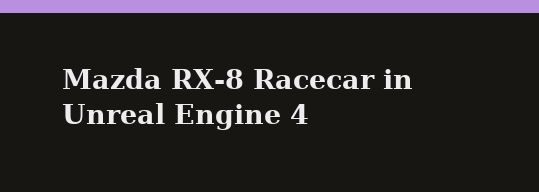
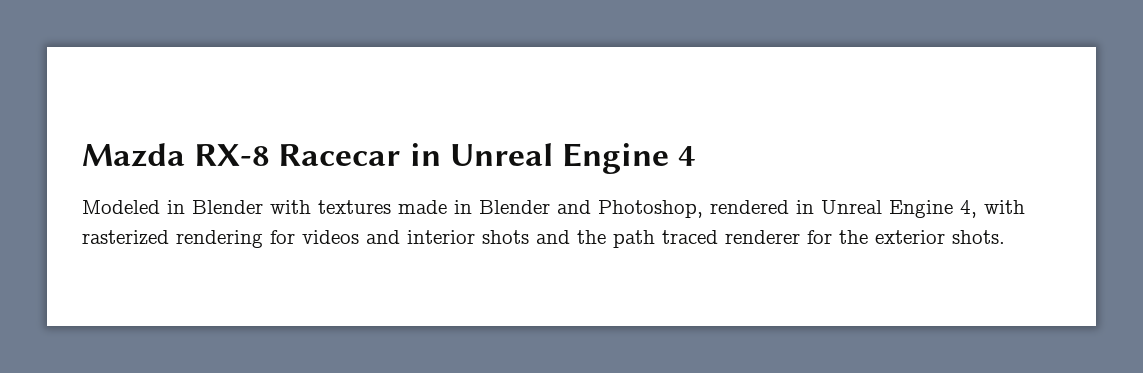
(309, 114) none -> [82,200,1025,218] [82,230,1005,248] // Modeled in Blender with textures made in Blender and Photoshop, rendered in Unreal Engine 4, with rasterized rendering for videos and interior shots and the path traced renderer for the exterior shots.

